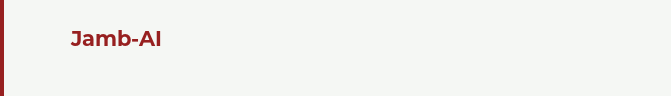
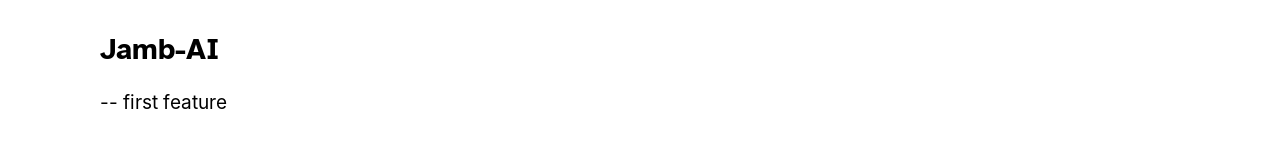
(162, 38) none -> [100,94,228,109] // -- first feature

